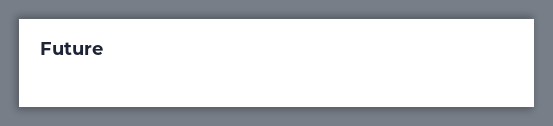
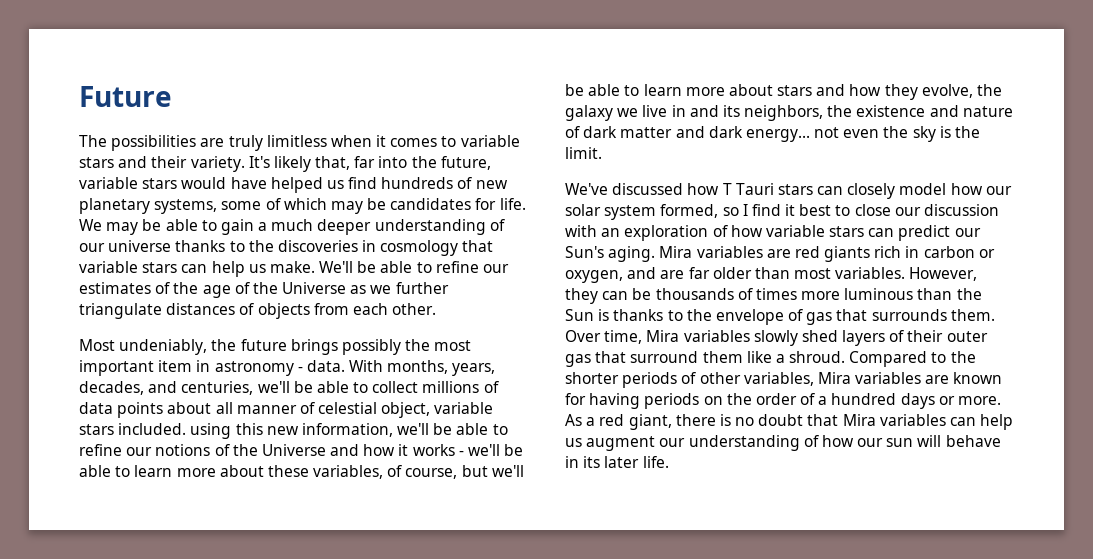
(103, 48) none -> [79,135,520,151] [79,156,491,172] [79,177,508,193] [79,198,526,214] [79,219,505,235] [79,240,494,256] [79,261,510,277] [79,282,449,298] [79,303,437,319] [79,339,472,355] [79,360,496,376] [79,381,499,395] [79,402,494,418] [79,423,508,439] [79,444,524,456] [79,465,524,479] [565,84,1003,100] [565,105,1013,121] [565,126,981,142] [565,147,602,159] [565,183,1012,199] [565,204,1000,220] [565,225,981,241] [565,246,995,262] [565,267,978,283] [565,288,982,304] [565,309,995,325] [565,330,988,346] [565,351,976,367] [565,372,1003,388] [565,393,1002,409] [565,414,1014,430] [565,435,1001,451] [565,456,669,468] // The possibilities are truly limitless when it comes to variable stars and their variety. It's likely that, far into the future, variable stars would have helped us find hundreds of new planetary systems, some of which may be candidates for life. We may be able to gain a much deeper understanding of our universe thanks to the discoveries in cosmology that variable stars can help us make. We'll be able to refine our estimates of the age of the Universe as we further triangulate distances of objects from each other. // Most undeniably, the future brings possibly the most important item in astronomy - data. With months, years, decades, and centuries, we'll be able to collect millions of data points about all manner of celestial object, variable stars included. using this new information, we'll be able to refine our notions of the Universe and how it works - we'll be able to learn more about these variables, of course, but we'll be able to learn more about stars and how they evolve, the galaxy we live in and its neighbors, the existence and nature of dark matter and dark energy... not even the sky is the limit. // We've discussed how T Tauri stars can closely model how our solar system formed, so I find it best to close our discussion with an exploration of how variable stars can predict our Sun's aging. Mira variables are red giants rich in carbon or oxygen, and are far older than most variables. However, they can be thousands of times more luminous than the Sun is thanks to the envelope of gas that surrounds them. Over time, Mira variables slowly shed layers of their outer gas that surround them like a shroud. Compared to the shorter periods of other variables, Mira variables are known for having periods on the order of a hundred days or more. As a red giant, there is no doubt that Mira variables can help us augment our understanding of how our sun will behave in its later life.

